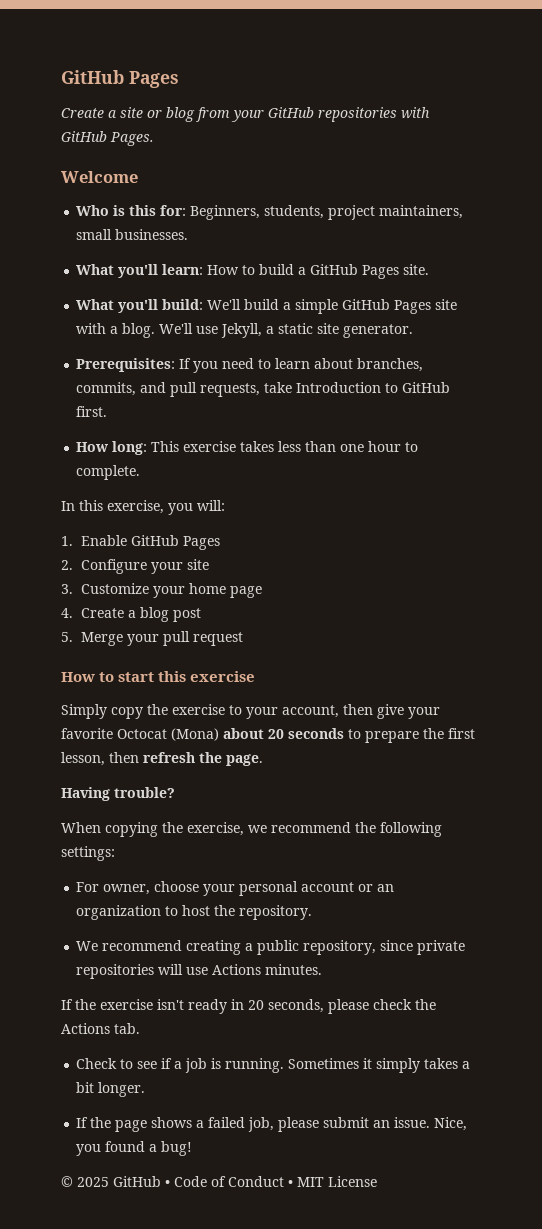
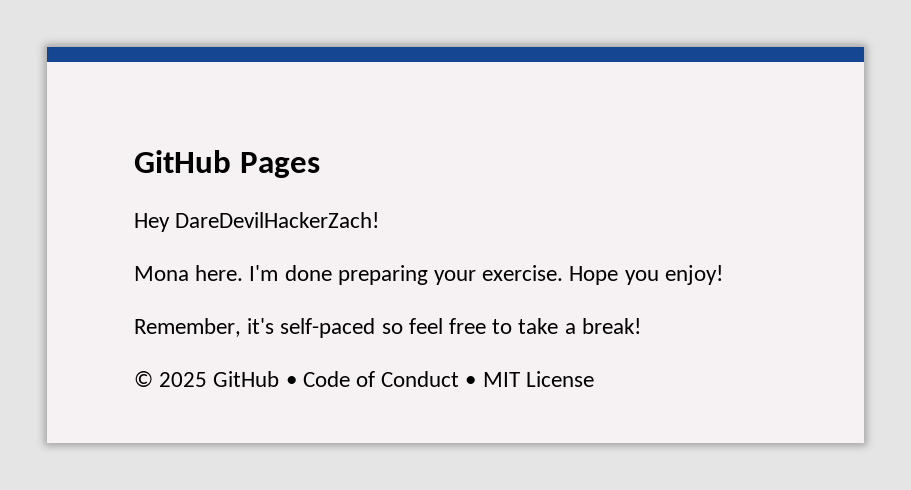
[61,70,179,88] [61,107,430,122] [61,131,154,146] [61,171,138,183] [76,205,464,220] [76,229,189,240] [76,264,430,279] [76,299,458,314] [76,323,414,338] [76,358,424,373] [76,382,451,397] [76,406,108,417] [76,441,419,455] [76,465,141,480] [61,500,225,515] [61,535,221,550] [61,559,210,574] [61,583,263,598] [61,607,202,622] [61,631,244,646] [61,671,256,682] [61,704,440,719] [61,728,475,743] [61,752,263,766] [61,787,175,801] [61,822,442,837] [61,846,115,861] [76,881,395,896] [76,905,313,920] [76,940,466,955] [76,964,323,979] [61,999,436,1014] [61,1023,140,1034] [76,1058,471,1073] [76,1082,146,1097] [76,1117,468,1132] [76,1141,193,1156] GitHub Pages // Create a site or blog from your GitHub repositories with GitHub Pages. // Welcome // Who is this for: Beginners, students, project maintainers, small businesses. // What you'll learn: How to build a GitHub Pages site. // What you'll build: We'll build a simple GitHub Pages site with a blog. We'll use Jekyll, a static site generator. // Prerequisites: If you need to learn about branches, commits, and pull requests, take Introduction to GitHub first. // How long: This exercise takes less than one hour to complete. // In this exercise, you will: // 1. Enable GitHub Pages // 2. Configure your site // 3. Customize your home page // 4. Create a blog post // 5. Merge your pull request // How to start this exercise // Simply copy the exercise to your account, then give your favorite Octocat (Mona) about 20 seconds to prepare the first lesson, then refresh the page. // Having trouble? // When copying the exercise, we recommend the following settings: // For owner, choose your personal account or an organization to host the repository. // We recommend creating a public repository, since private repositories will use Actions minutes. // If the exercise isn't ready in 20 seconds, please check the Actions tab. // Check to see if a job is running. Sometimes it simply takes a bit longer. // If the page shows a failed job, please submit an issue. Nice, you found a bug! -> [134,150,320,178] [134,212,380,232] [134,265,723,285] [134,318,641,338] GitHub Pages // Hey DareDevilHackerZach! // Mona here. I'm done preparing your exercise. Hope you enjoy! // Remember, it's self-paced so feel free to take a break!

